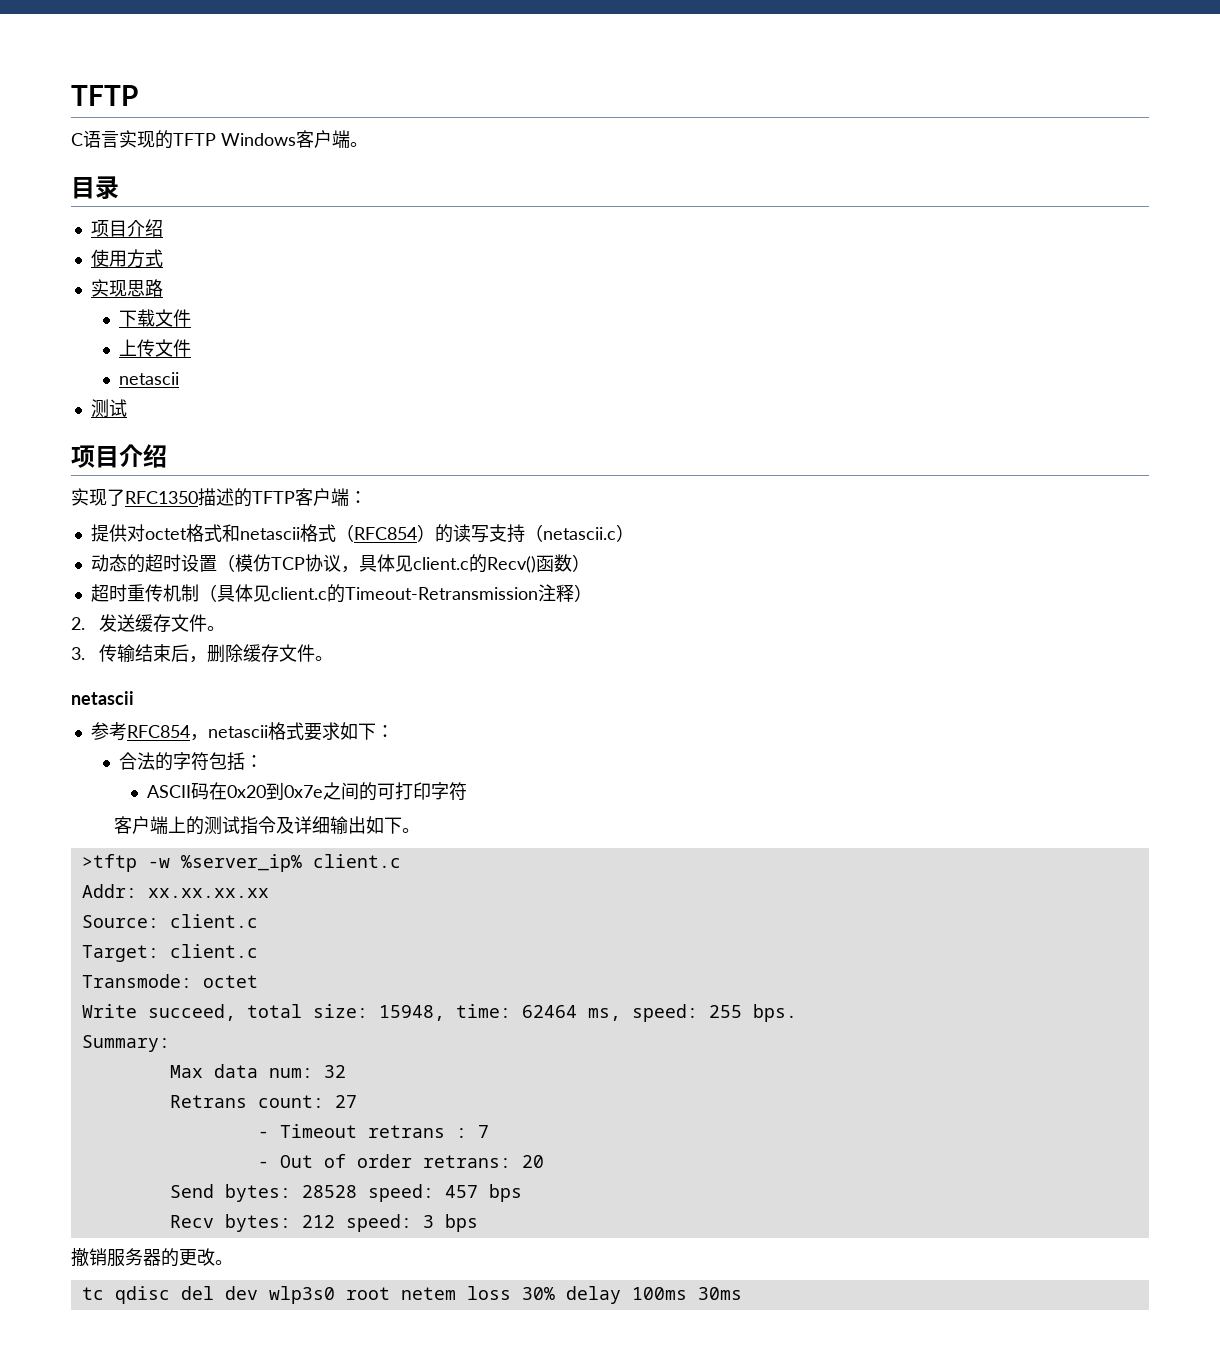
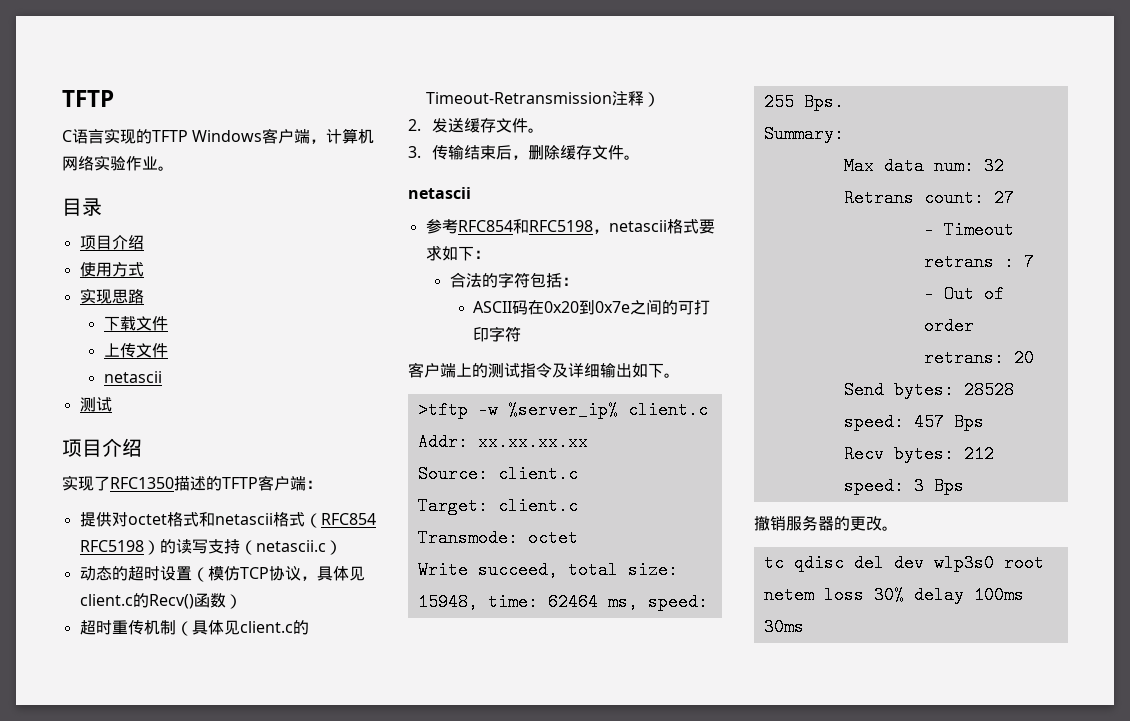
(350, 139) none -> [310,128,375,144] [62,155,158,171] ，计算机网络实验作业
(417, 533) none -> [79,540,144,552] RFC5198
(190, 731) none -> [512,219,593,234] 和RFC5198
[752,1004,797,1022] bps. -> [803,93,844,111] Bps.
[488,1184,522,1202] bps -> [953,413,984,431] Bps
[444,1214,478,1232] bps -> [933,477,964,495] Bps

